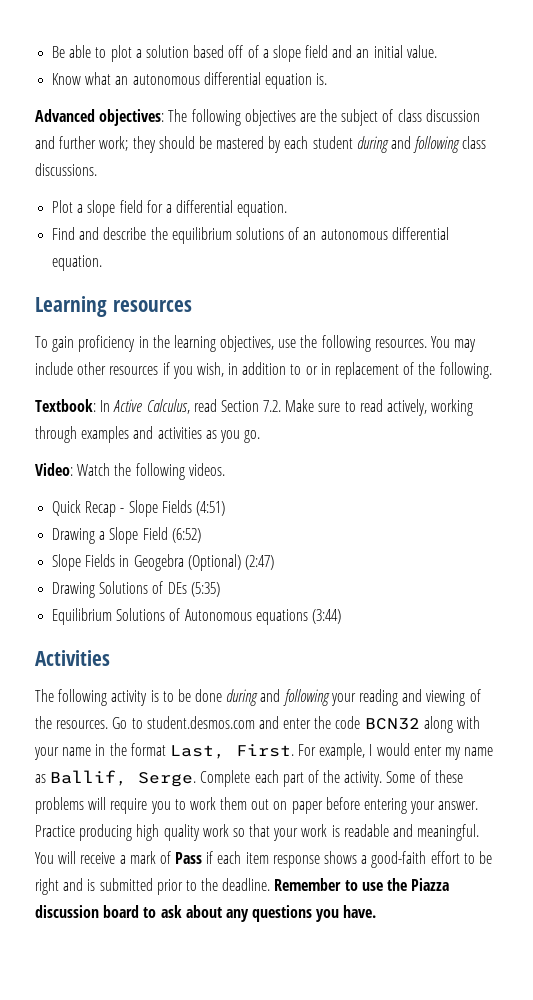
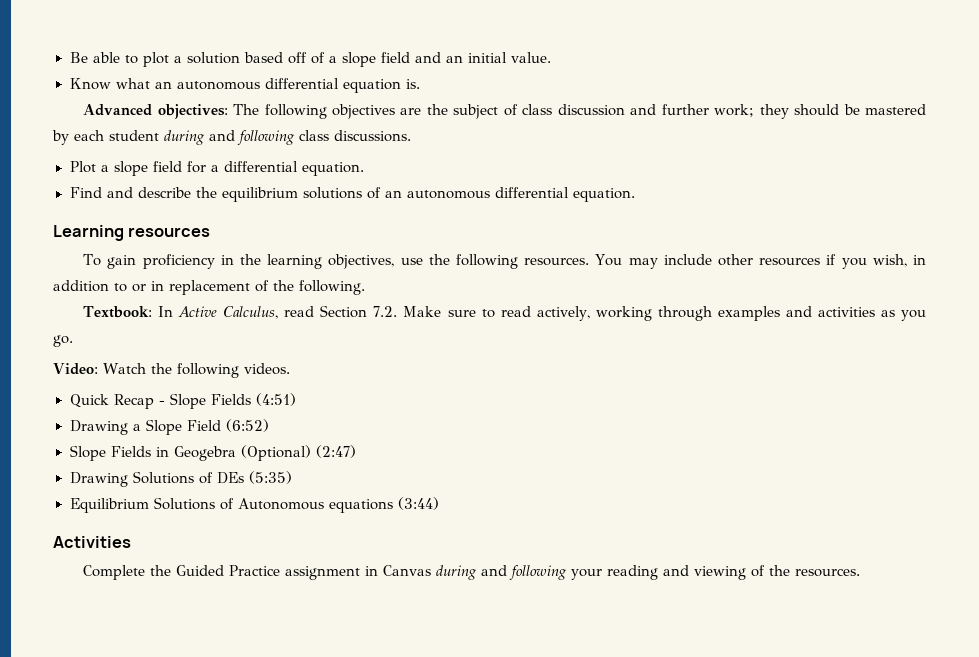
[35,689,223,706] The following activity is to be done -> [83,565,432,580] Complete the Guided Practice assignment in Canvas
[112,716,481,733] [34,743,494,760] [35,770,463,787] [35,797,479,814] [35,824,480,841] [35,851,492,868] [35,878,450,895] [35,905,377,922] Go to student.desmos.com and enter the code BCN32 along with your name in the format Last, First. For example, I would enter my name as Ballif, Serge. Complete each part of the activity. Some of these problems will require you to work them out on paper before entering your answer. Practice producing high quality work so that your work is readable and meaningful. You will receive a mark of Pass if each item response shows a good-faith effort to be right and is submitted prior to the deadline. Remember to use the Piazza discussion board to ask about any questions you have. -> (861, 572) none

